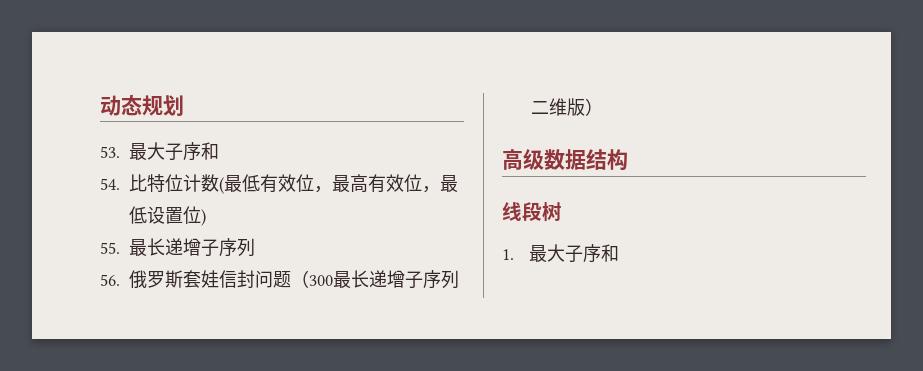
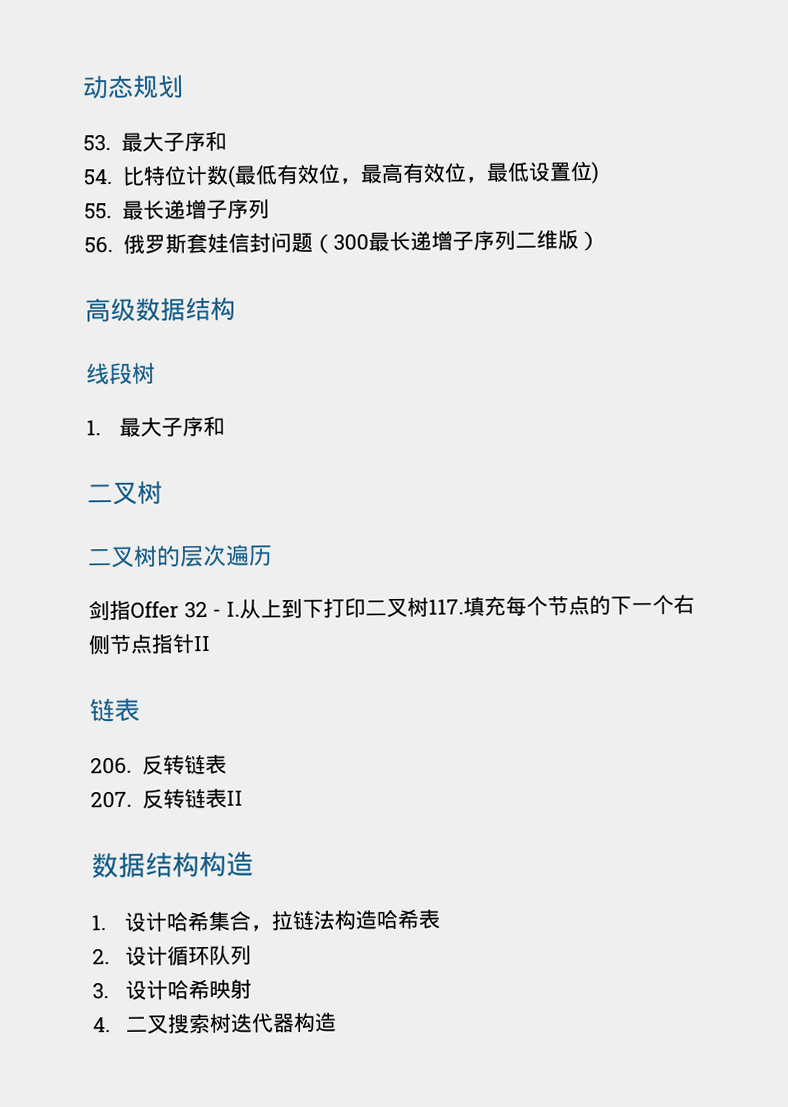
(620, 253) none -> [87,480,163,505] [87,544,273,569] [88,594,696,621] [88,633,211,655] [89,697,140,723] [90,754,227,775] [90,788,243,809] [91,851,254,879] [91,908,440,933] [92,945,252,967] [92,978,252,1001] [92,1012,337,1035] // 二叉树 // 二叉树的层次遍历 // 剑指Offer 32 - I.从上到下打印二叉树117.填充每个节点的下一个右侧节点指针II // 链表 // 206.反转链表 // 207.反转链表II // 数据结构构造 // 1.设计哈希集合，拉链法构造哈希表 // 2.设计循环队列 // 3.设计哈希映射 // 4.二叉搜索树迭代器构造

